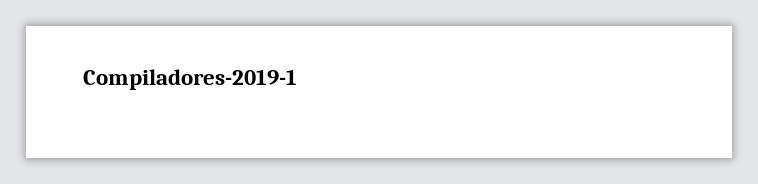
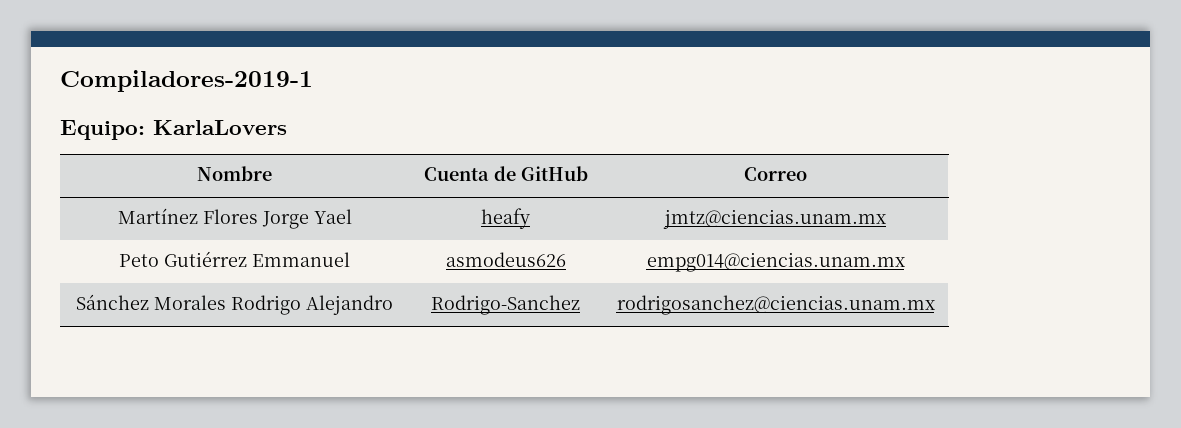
(297, 79) none -> [60,120,287,140] [197,166,272,181] [423,166,588,181] [744,167,807,181] [117,208,352,229] [481,208,530,229] [663,209,886,229] [119,251,350,267] [445,252,566,267] [646,252,905,272] [76,294,393,315] [431,295,580,315] [616,295,935,315] // Equipo: KarlaLovers // Nombre | Cuenta de GitHub | Correo // Martínez Flores Jorge Yael | heafy | jmtz@ciencias.unam.mx // Peto Gutiérrez Emmanuel | asmodeus626 | empg014@ciencias.unam.mx // Sánchez Morales Rodrigo Alejandro | Rodrigo-Sanchez | rodrigosanchez@ciencias.unam.mx

